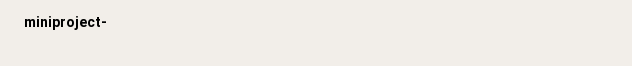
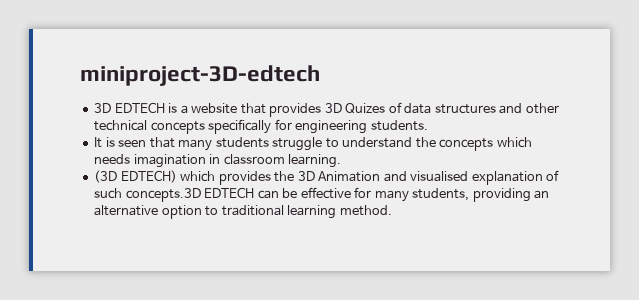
[24,16,107,30] miniproject- -> [80,65,320,86] [94,102,559,117] [94,119,428,134] [94,137,532,151] [94,154,342,168] [94,170,560,185] [94,187,550,202] [94,205,392,219] miniproject-3D-edtech // 3D EDTECH is a website that provides 3D Quizes of data structures and other technical concepts specifically for engineering students. // It is seen that many students struggle to understand the concepts which needs imagination in classroom learning. // (3D EDTECH) which provides the 3D Animation and visualised explanation of such concepts.3D EDTECH can be effective for many students, providing an alternative option to traditional learning method.

